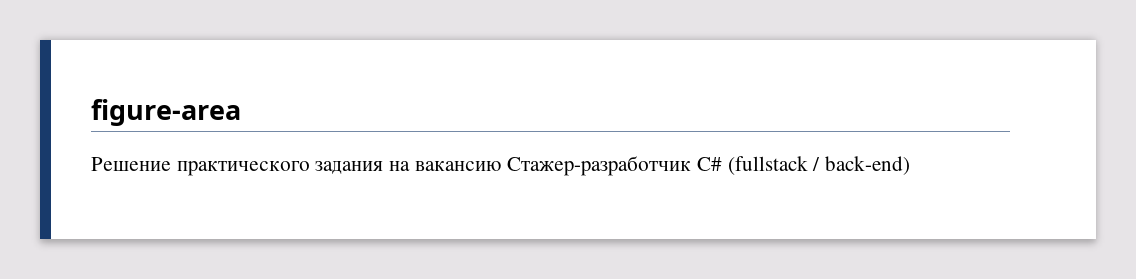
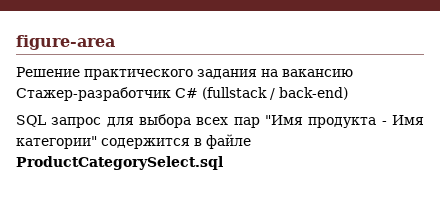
(911, 165) none -> [16,114,424,128] [16,134,251,149] [16,156,223,170] // SQL запрос для выбора всех пар "Имя продукта - Имя категории" содержится в файле ProductCategorySelect.sql

